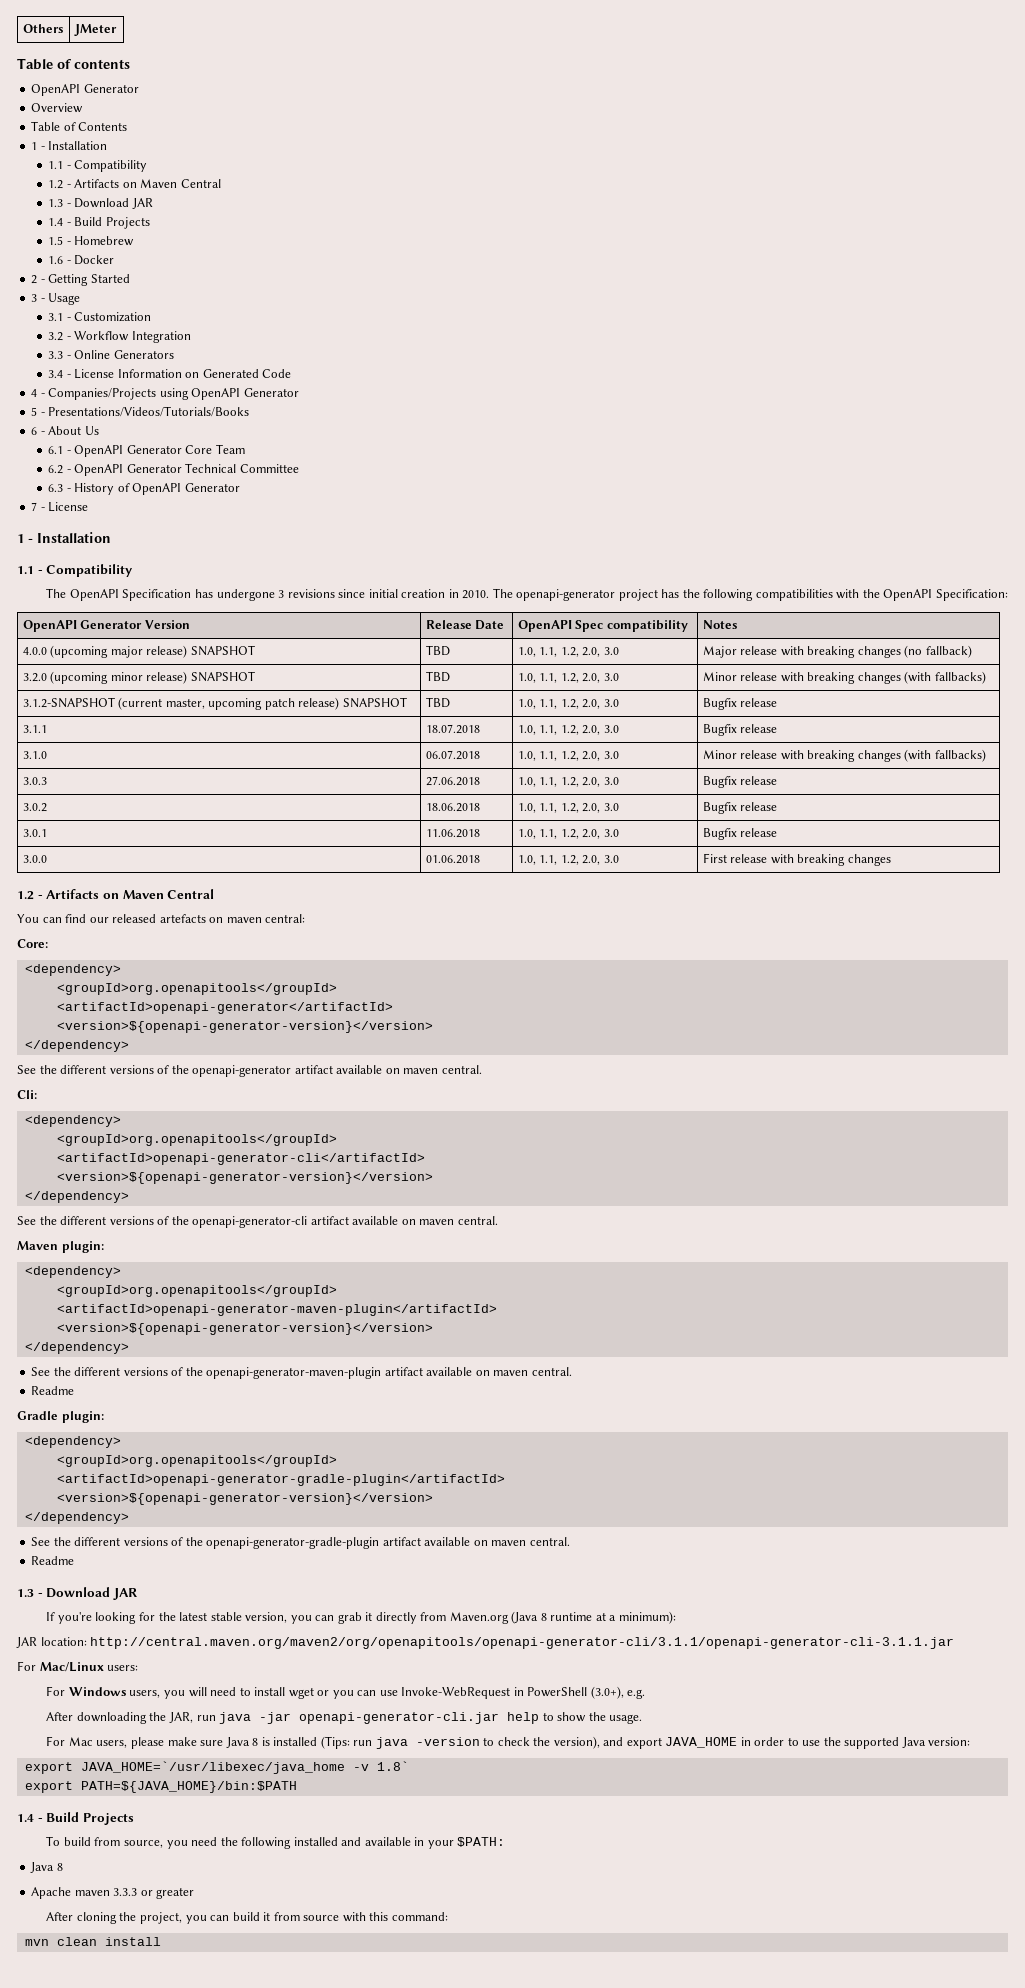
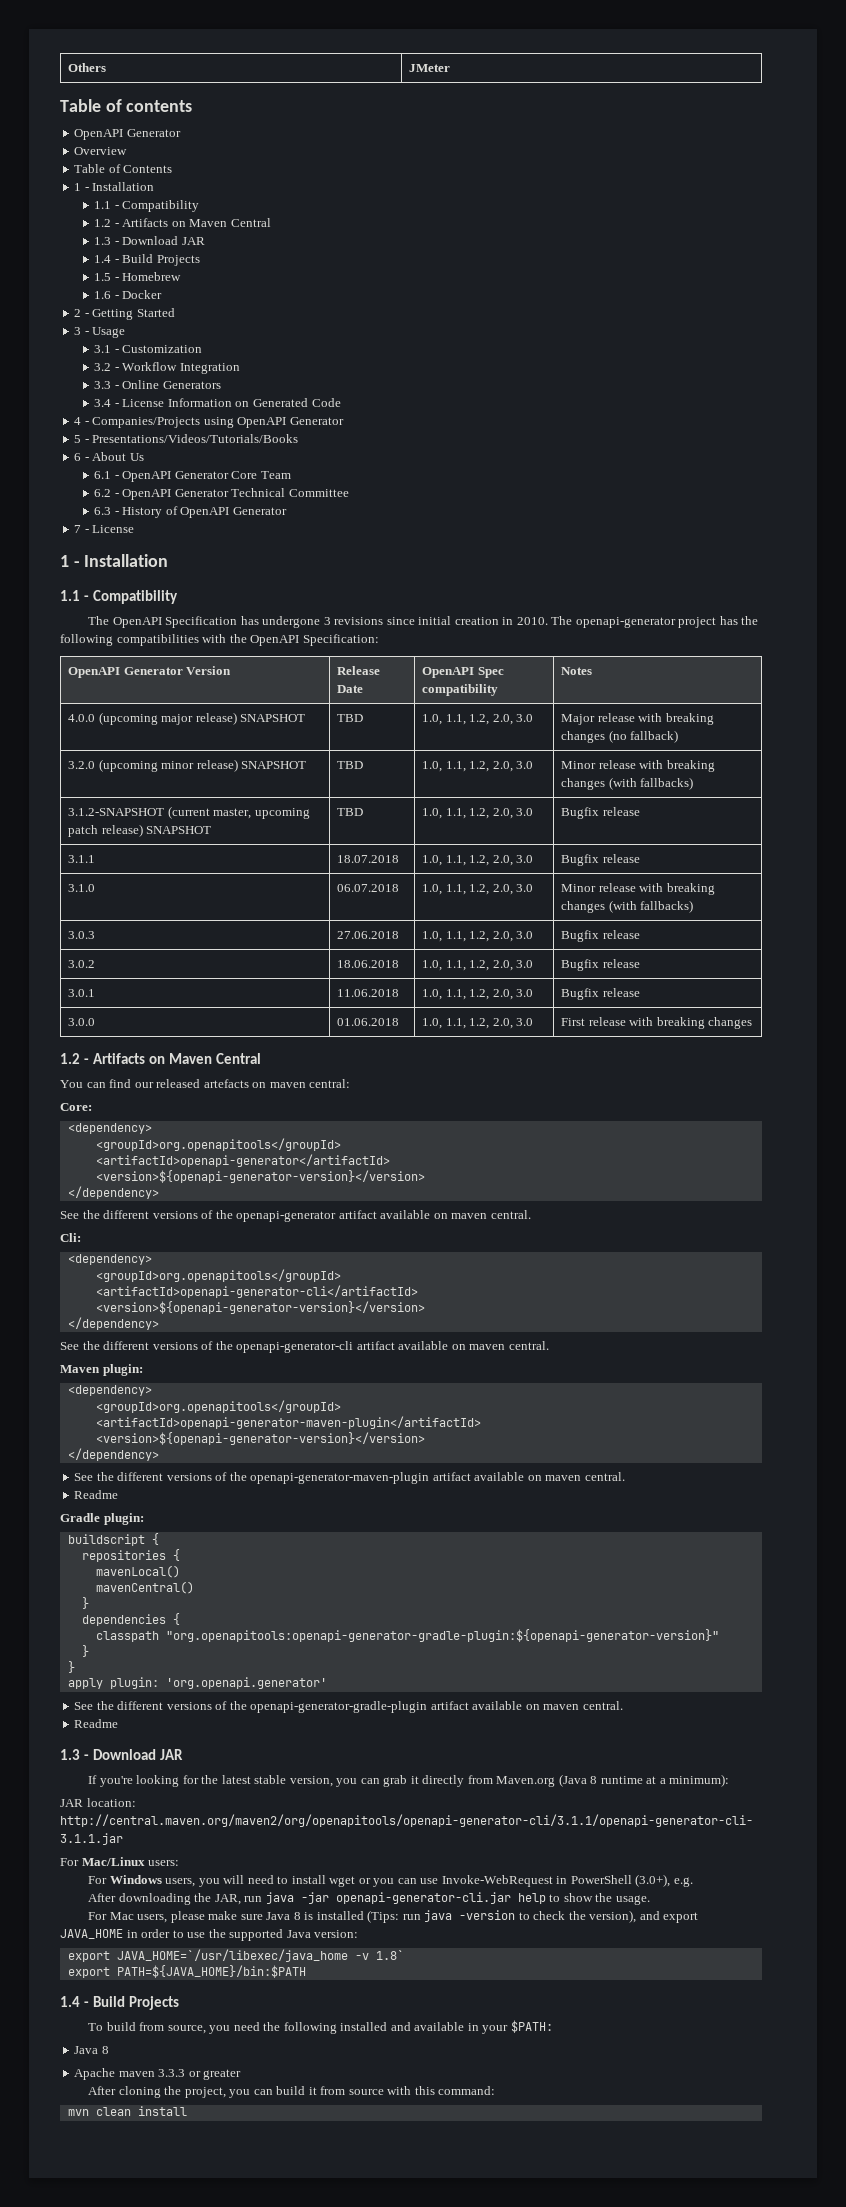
[24,1436,121,1448] [56,1455,337,1467] [56,1474,505,1486] [56,1493,433,1505] [24,1512,129,1524] <dependency> // <groupId>org.openapitools</groupId> // <artifactId>openapi-generator-gradle-plugin</artifactId> // <version>${openapi-generator-version}</version> // </dependency> -> [67,1533,159,1546] [81,1549,180,1562] [95,1565,180,1578] [95,1581,194,1594] [81,1597,89,1609] [81,1613,180,1626] [95,1629,719,1642] [81,1645,89,1657] [67,1661,75,1673] [67,1677,327,1689] buildscript { // repositories { // mavenLocal() // mavenCentral() // } // dependencies { // classpath "org.openapitools:openapi-generator-gradle-plugin:${openapi-generator-version}" // } // } // apply plugin: 'org.openapi.generator'

